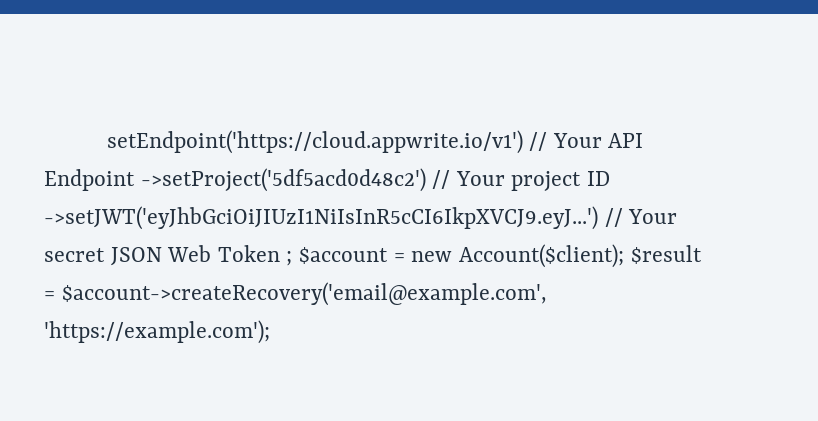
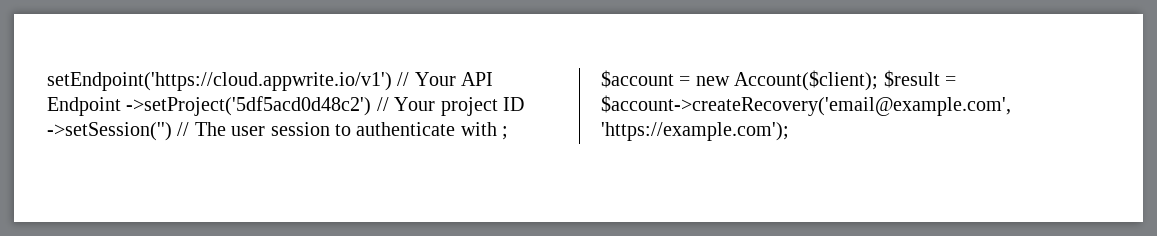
[44,206,678,230] [44,245,280,266] ->setJWT('eyJhbGciOiJIUzI1NiIsInR5cCI6IkpXVCJ9.eyJ...') // Your secret JSON Web Token -> [47,122,497,141] ->setSession('') // The user session to authenticate with

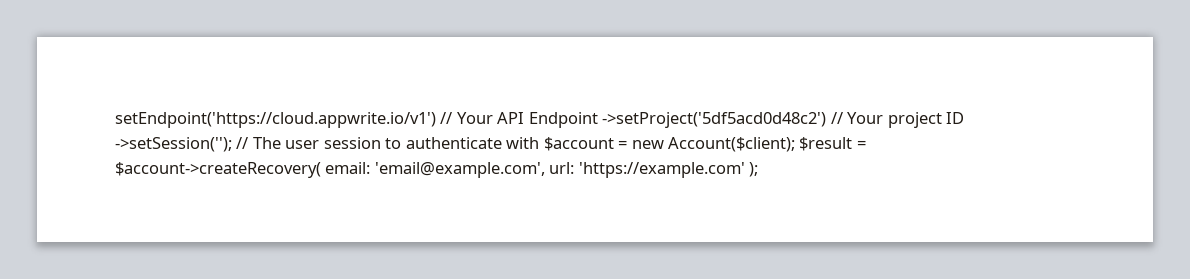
[47,122,172,141] ->setSession('') -> [115,137,232,152] ->setSession('');
[502,126,509,140] ; -> (540, 143) none
[601,95,1011,116] [601,122,789,141] $account->createRecovery('email@example.com', 'https://example.com'); -> [115,162,759,178] $account->createRecovery( email: 'email@example.com', url: 'https://example.com' );

